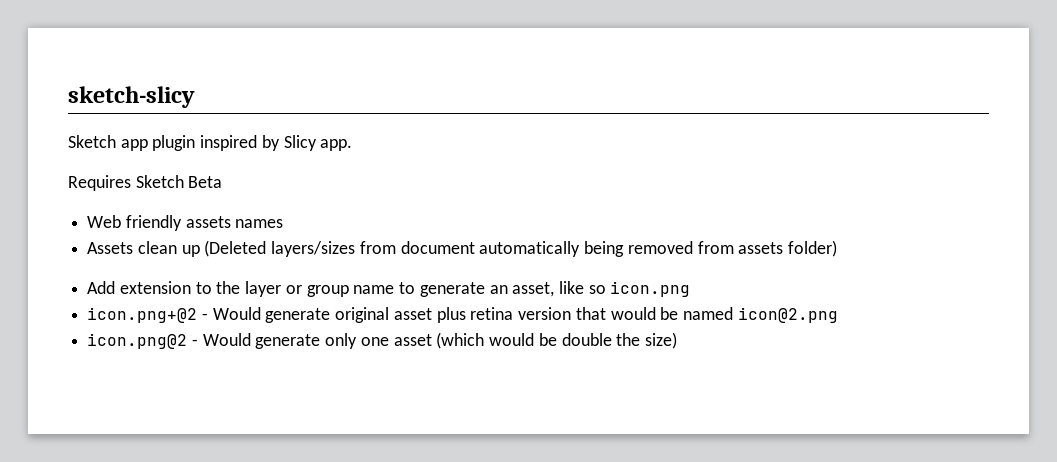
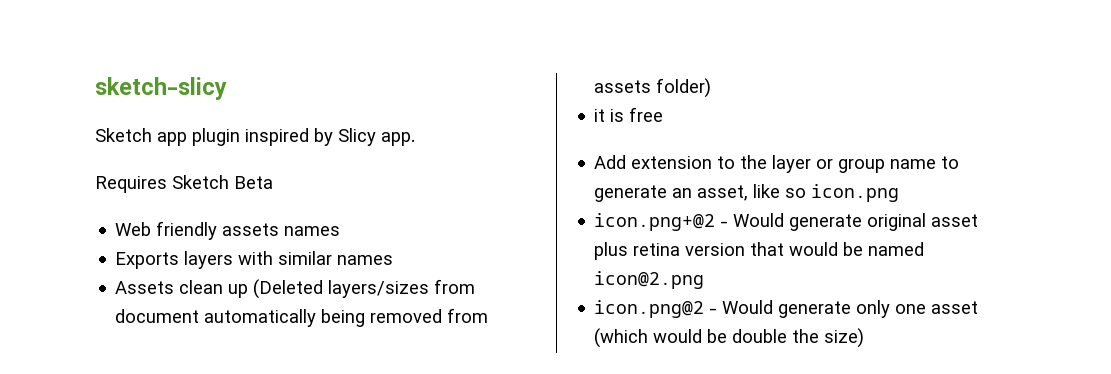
(284, 223) none -> [115,251,394,269] // Exports layers with similar names
(837, 248) none -> [594,107,664,122] // it is free

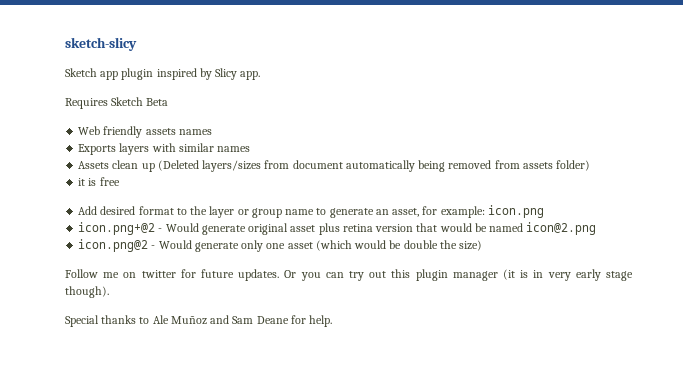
[631,156,713,169] extension -> [100,206,174,215] desired format
[753,184,807,198] like so -> [422,206,485,218] for example:
(865, 338) none -> [65,269,633,281] [65,286,109,298] [65,315,333,327] // Follow me on twitter for future updates. Or you can try out this plugin manager (it is in very early stage though). // Special thanks to Ale Muñoz and Sam Deane for help.

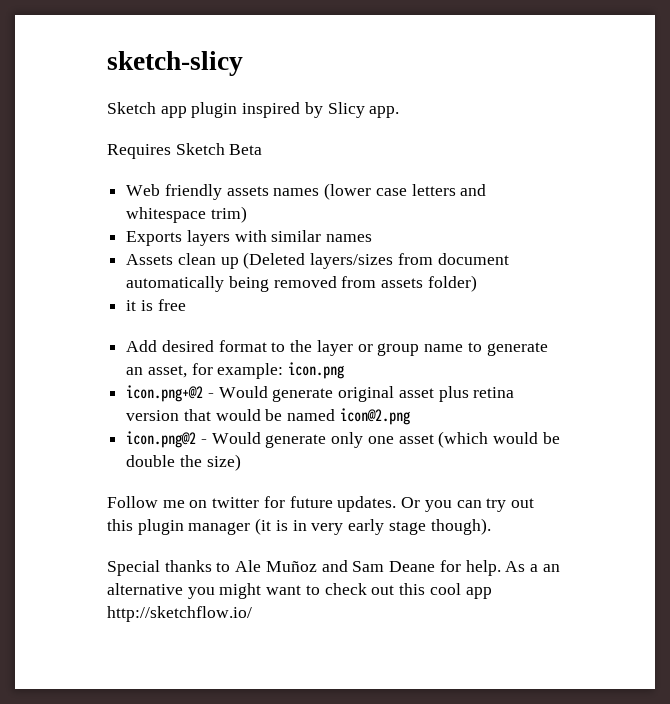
(212, 132) none -> [324,183,487,200] [126,206,247,223] (lower case letters and whitespace trim)
(333, 321) none -> [505,561,560,572] [107,583,492,599] [107,606,252,622] As a an alternative you might want to check out this cool app http://sketchflow.io/

